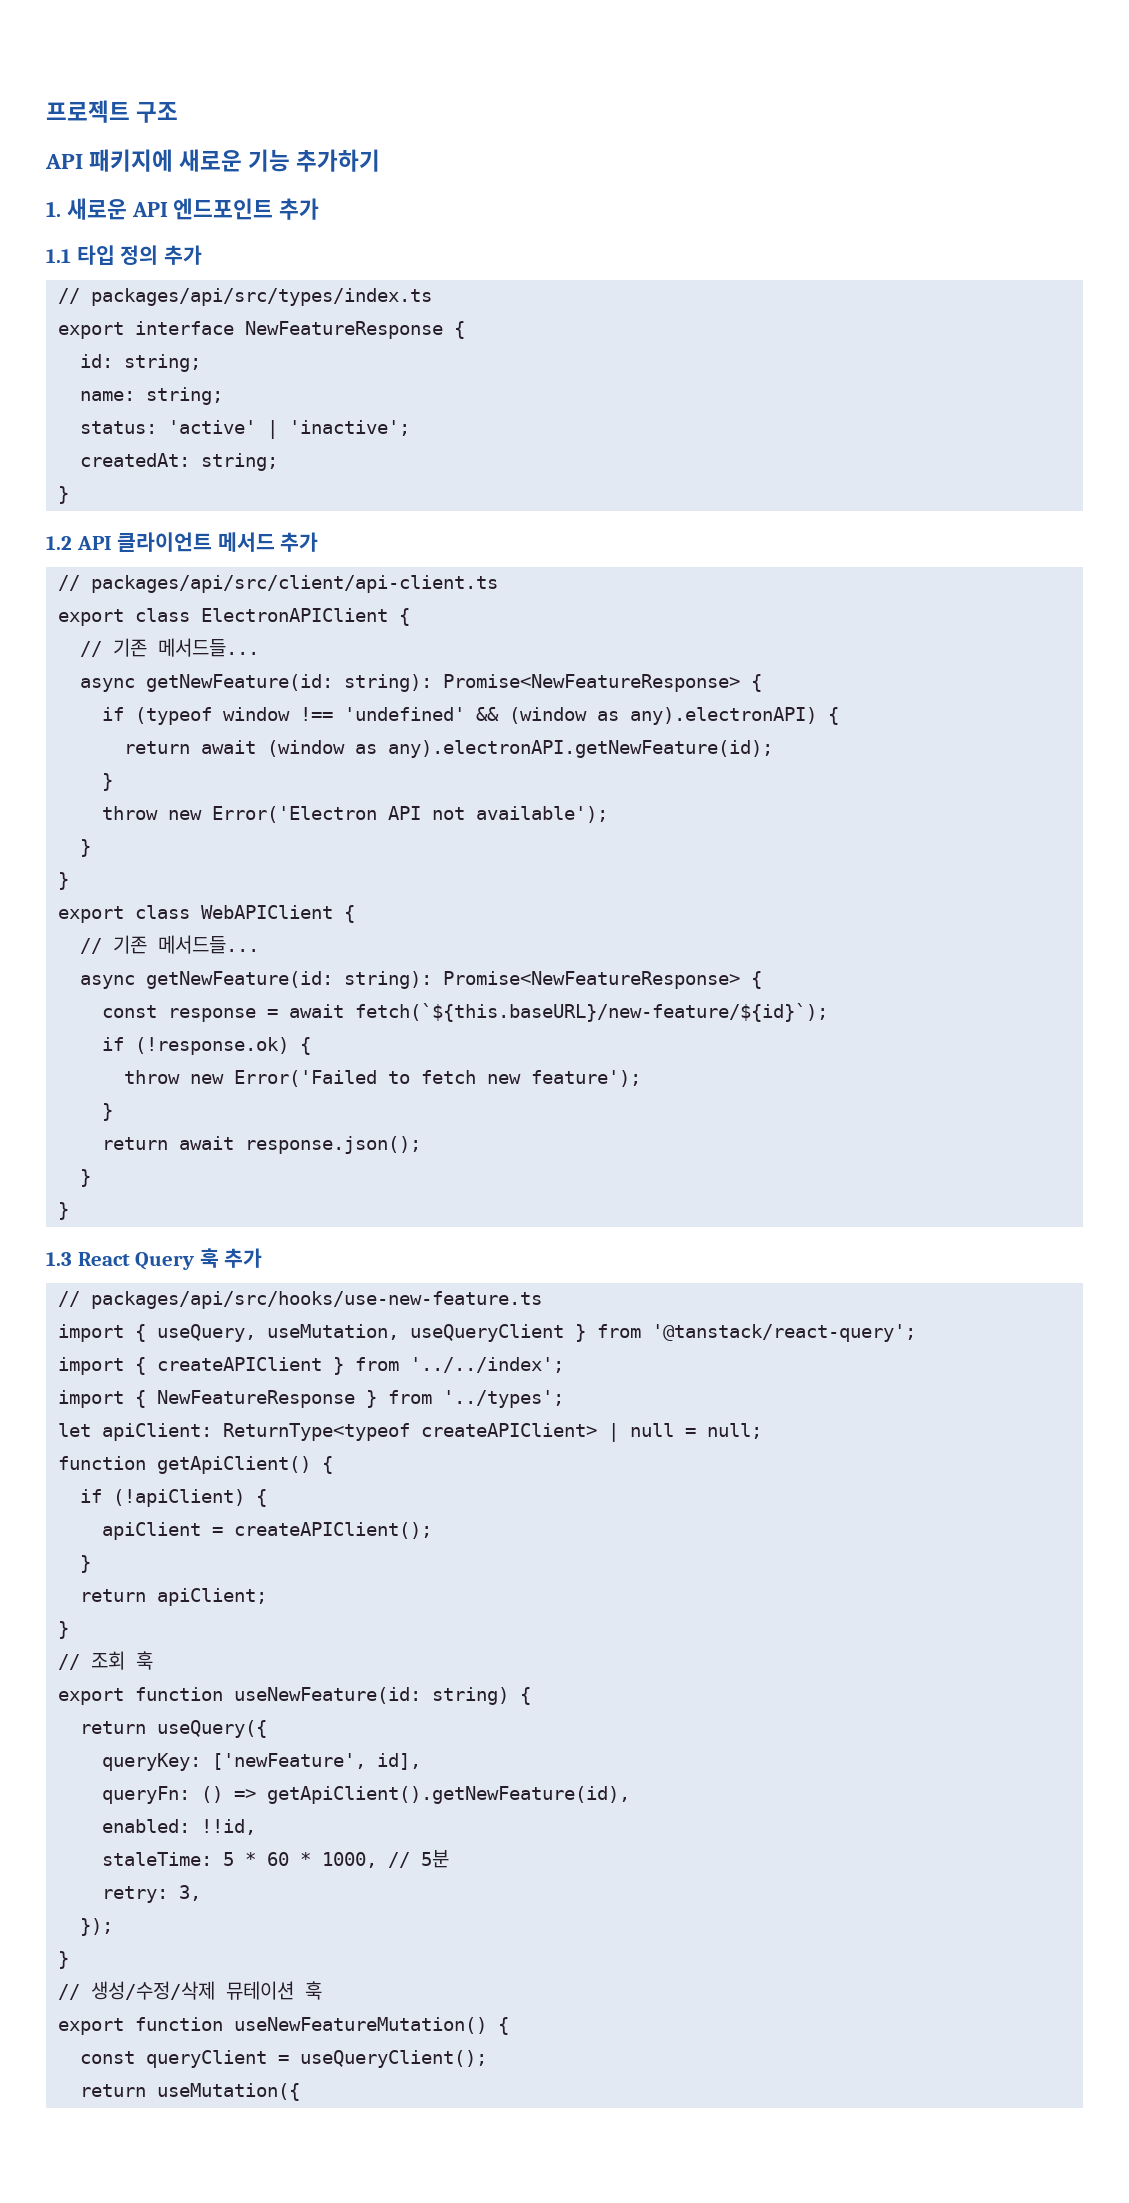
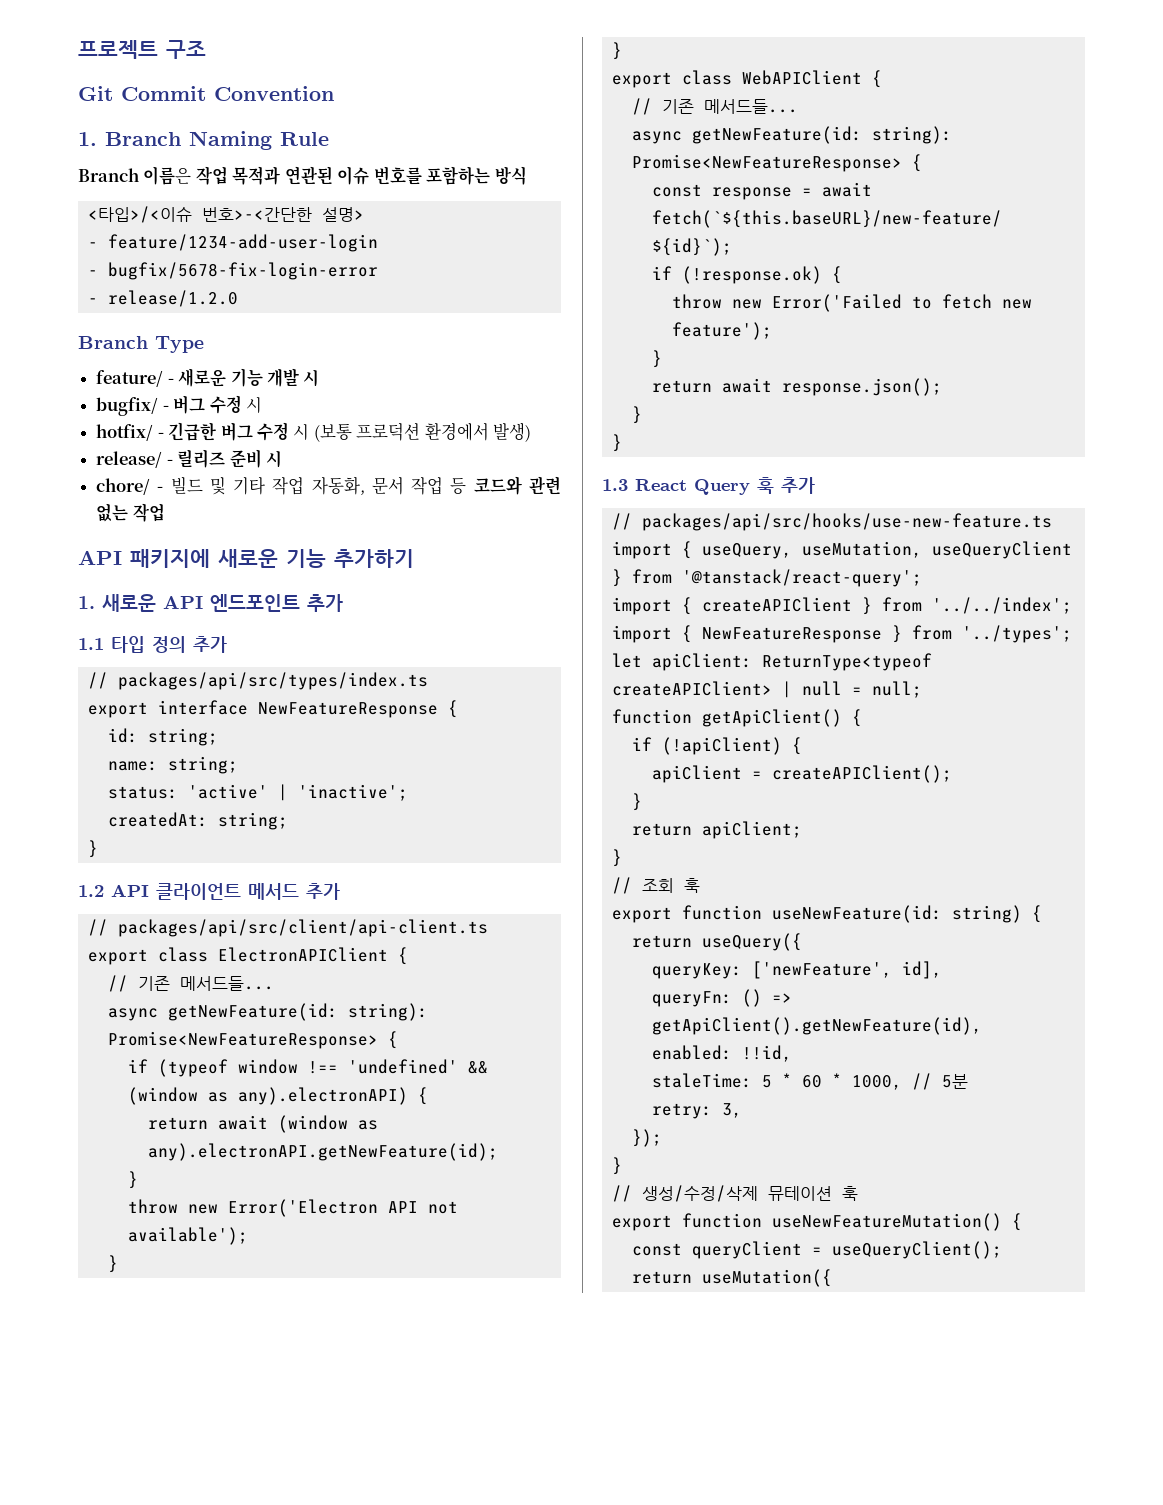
(179, 112) none -> [78,86,334,101] [78,131,329,150] [78,166,527,185] [87,206,364,223] [87,234,378,252] [87,262,378,280] [87,290,238,307] [78,336,204,353] [96,368,320,387] [96,395,262,416] [96,422,532,442] [96,449,282,468] [96,476,561,495] [96,503,165,522] // Git Commit Convention // 1. Branch Naming Rule // Branch 이름은 작업 목적과 연관된 이슈 번호를 포함하는 방식 // <타입>/<이슈 번호>-<간단한 설명> // - feature/1234-add-user-login // - bugfix/5678-fix-login-error // - release/1.2.0 // Branch Type // feature/ - 새로운 기능 개발 시 // bugfix/ - 버그 수정 시 // hotfix/ - 긴급한 버그 수정 시 (보통 프로덕션 환경에서 발생) // release/ - 릴리즈 준비 시 // chore/ - 빌드 및 기타 작업 자동화, 문서 작업 등 코드와 관련 없는 작업

